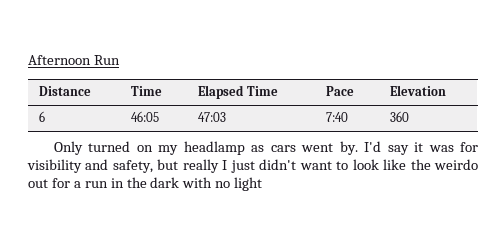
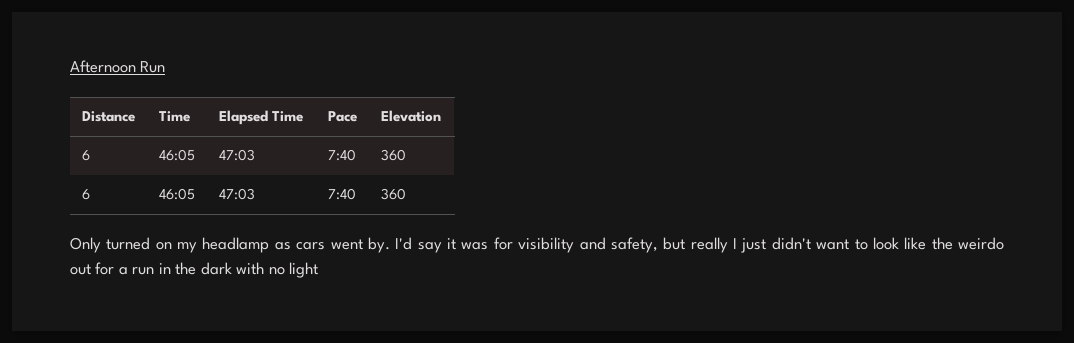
(410, 116) none -> [81,189,90,200] [158,188,195,200] [218,188,255,200] [327,188,356,200] [380,188,406,200] // 6 | 46:05 | 47:03 | 7:40 | 360

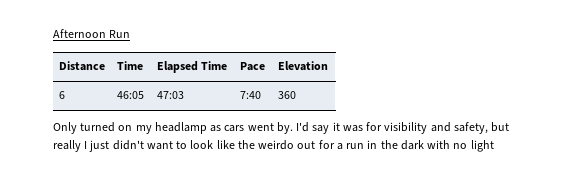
[81,189,90,200] [158,188,195,200] [218,188,255,200] [327,188,356,200] [380,188,406,200] // 6 | 46:05 | 47:03 | 7:40 | 360 -> (296, 95) none

